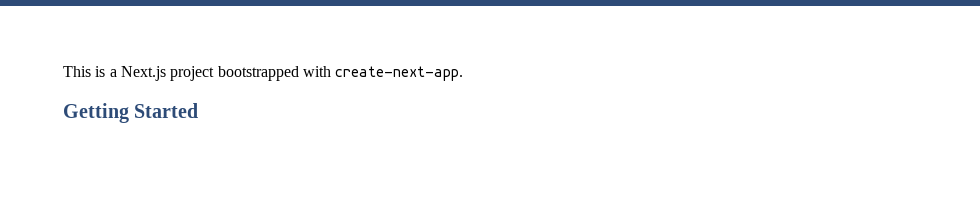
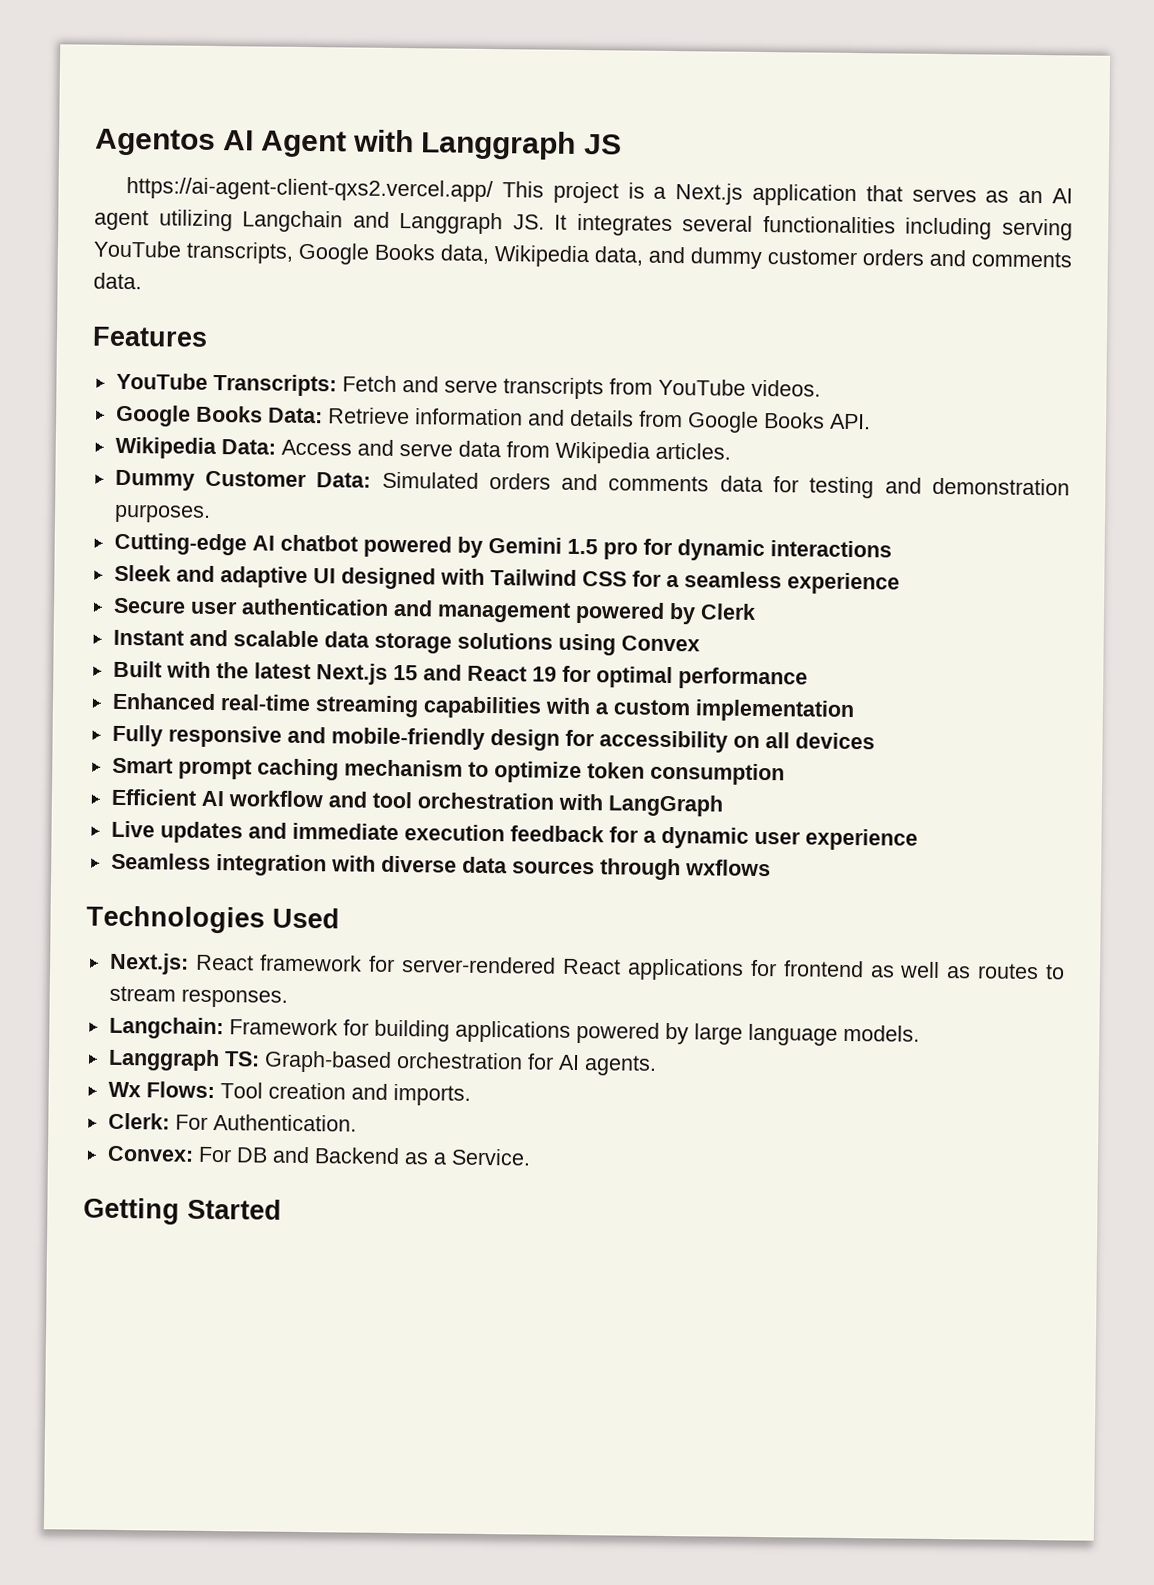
[63,66,464,81] This is a Next.js project bootstrapped with create-next-app. -> [94,128,622,160] [126,177,1074,207] [94,209,1073,241] [93,240,1072,269] [93,272,142,290] [92,326,208,347] [115,372,821,400] [115,404,871,433] [114,436,731,464] [114,469,1070,499] [113,503,211,523] [113,532,892,562] [113,564,900,595] [112,597,756,625] [112,629,700,656] [112,660,808,690] [111,692,855,723] [111,724,875,753] [111,757,785,786] [110,788,723,817] [110,820,918,851] [110,852,771,881] [86,905,340,934] [108,952,1066,981] [108,985,288,1008] [108,1016,920,1046] [107,1048,657,1076] [107,1081,471,1106] [107,1112,357,1132] [106,1145,531,1166] Agentos AI Agent with Langgraph JS // https://ai-agent-client-qxs2.vercel.app/ This project is a Next.js application that serves as an AI agent utilizing Langchain and Langgraph JS. It integrates several functionalities including serving YouTube transcripts, Google Books data, Wikipedia data, and dummy customer orders and comments data. // Features // YouTube Transcripts: Fetch and serve transcripts from YouTube videos. // Google Books Data: Retrieve information and details from Google Books API. // Wikipedia Data: Access and serve data from Wikipedia articles. // Dummy Customer Data: Simulated orders and comments data for testing and demonstration purposes. // Cutting-edge AI chatbot powered by Gemini 1.5 pro for dynamic interactions // Sleek and adaptive UI designed with Tailwind CSS for a seamless experience // Secure user authentication and management powered by Clerk // Instant and scalable data storage solutions using Convex // Built with the latest Next.js 15 and React 19 for optimal performance // Enhanced real-time streaming capabilities with a custom implementation // Fully responsive and mobile-friendly design for accessibility on all devices // Smart prompt caching mechanism to optimize token consumption // Efficient AI workflow and tool orchestration with LangGraph // Live updates and immediate execution feedback for a dynamic user experience // Seamless integration with diverse data sources through wxflows // Technologies Used // Next.js: React framework for server-rendered React applications for frontend as well as routes to stream responses. // Langchain: Framework for building applications powered by large language models. // Langgraph TS: Graph-based orchestration for AI agents. // Wx Flows: Tool creation and imports. // Clerk: For Authentication. // Convex: For DB and Backend as a Service.

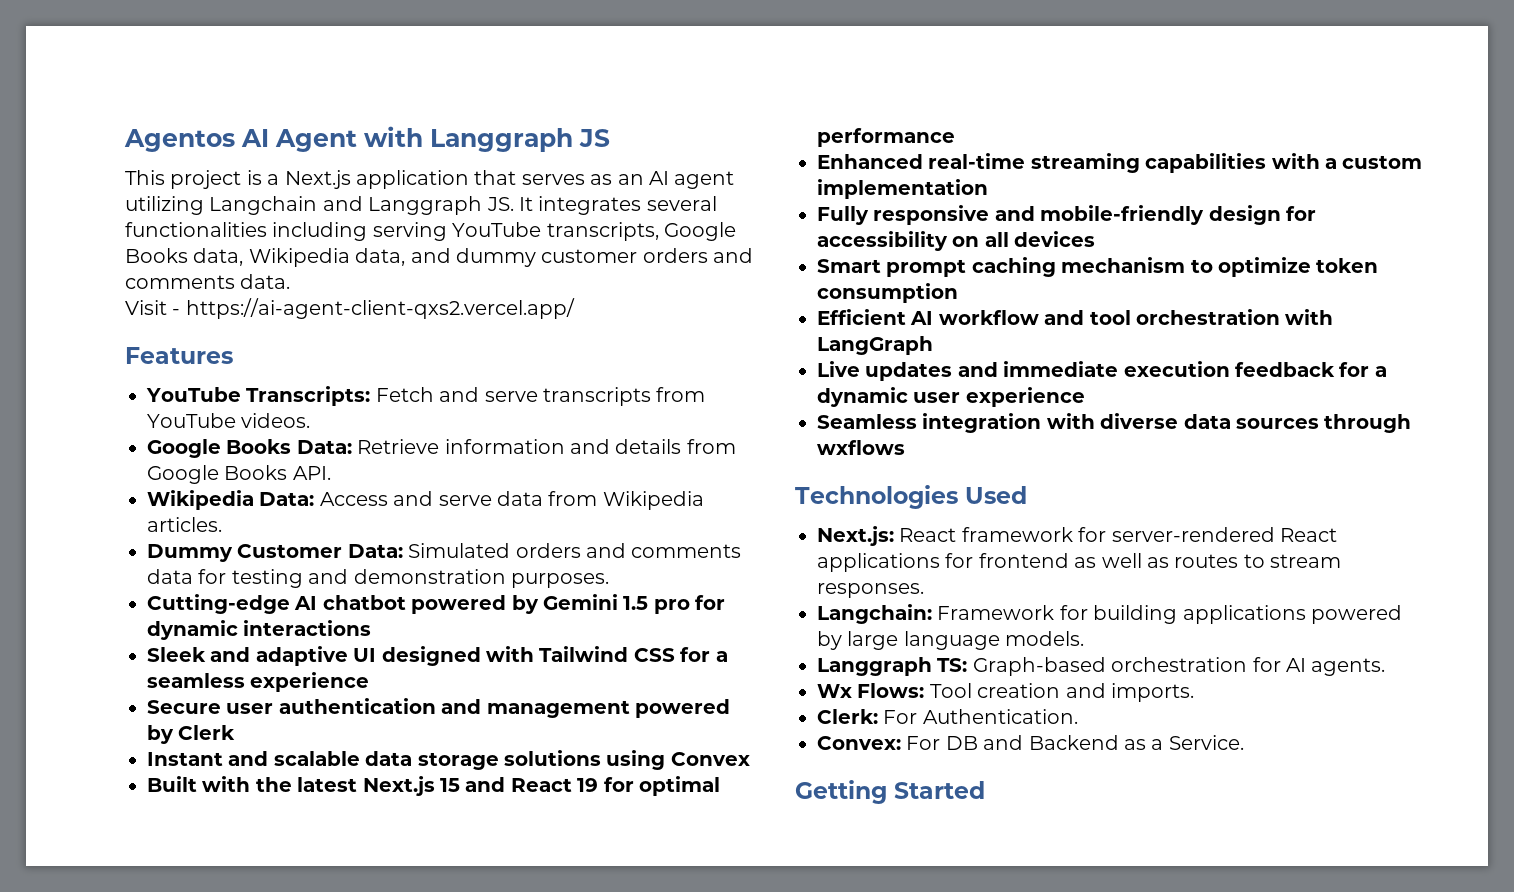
[126,177,494,203] https://ai-agent-client-qxs2.vercel.app/ -> (610, 138) none
(142, 281) none -> [125,298,575,319] // Visit - https://ai-agent-client-qxs2.vercel.app/

